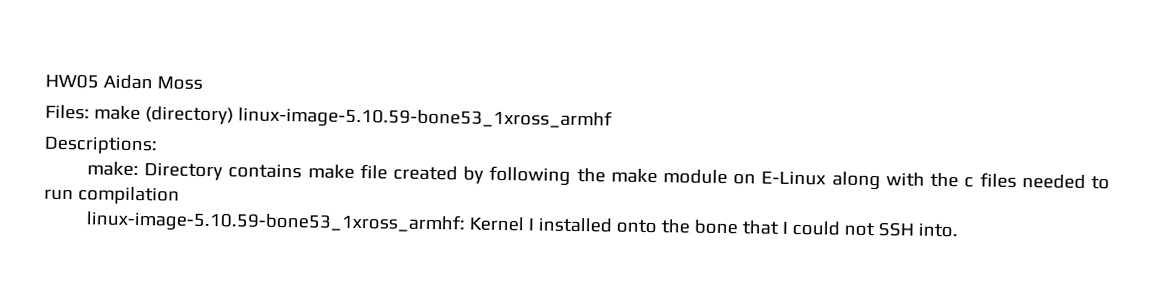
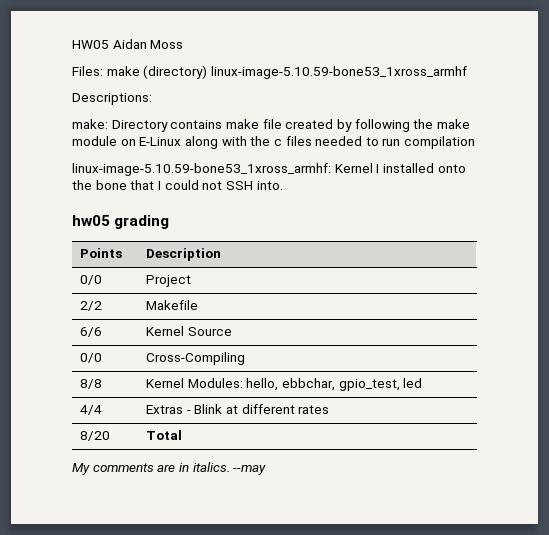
(958, 230) none -> [72,215,170,229] [80,248,123,258] [146,248,222,261] [80,275,103,285] [146,275,192,287] [80,301,103,311] [146,300,199,310] [80,327,103,337] [146,326,232,336] [80,353,103,363] [146,352,246,365] [80,379,103,389] [146,378,423,391] [80,405,103,415] [146,404,330,414] [80,431,111,441] [146,430,183,440] [72,462,267,475] // hw05 grading // Points | Description // 0/0 | Project // 2/2 | Makefile // 6/6 | Kernel Source // 0/0 | Cross-Compiling // 8/8 | Kernel Modules: hello, ebbchar, gpio_test, led // 4/4 | Extras - Blink at different rates // 8/20 | Total // My comments are in italics. --may

